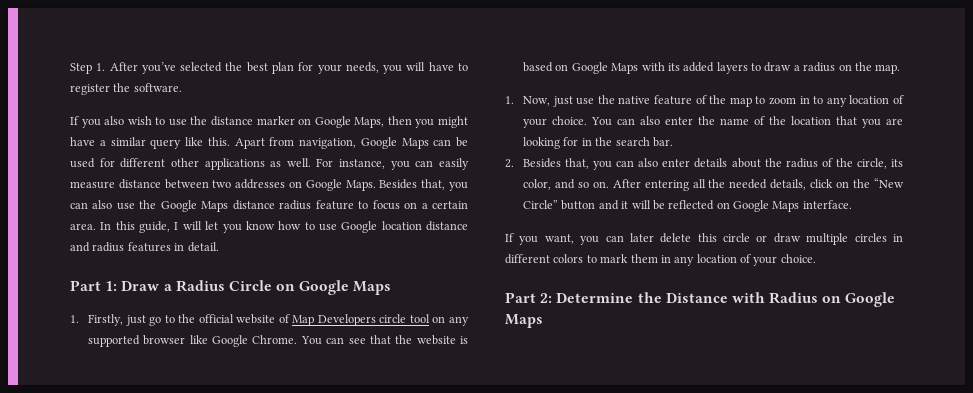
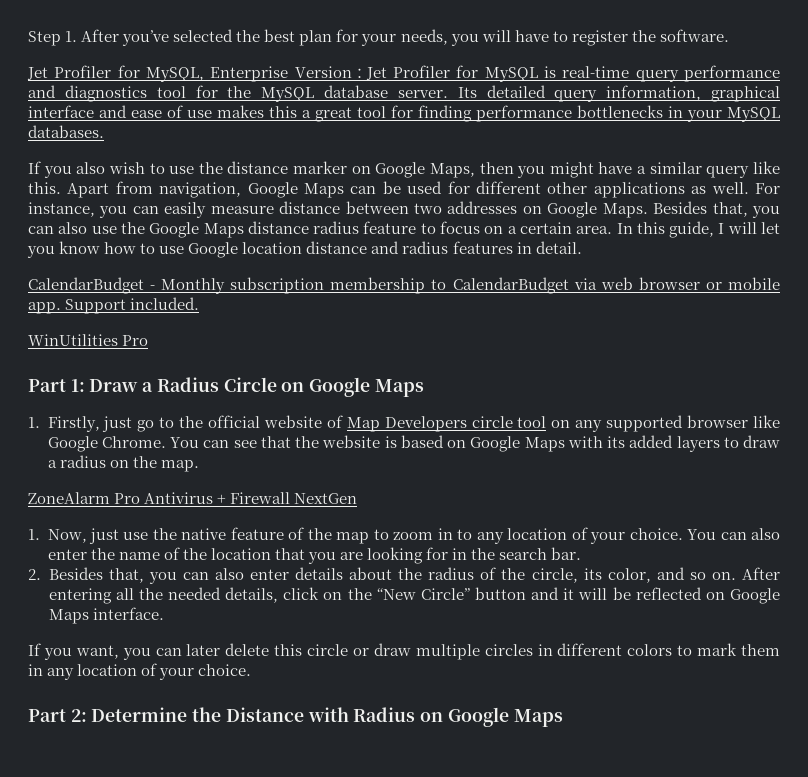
(182, 87) none -> [27,65,781,82] [28,85,781,102] [28,105,780,122] [28,125,104,138] // Jet Profiler for MySQL, Enterprise Version：Jet Profiler for MySQL is real-time query performance and diagnostics tool for the MySQL database server. Its detailed query information, graphical interface and ease of use makes this a great tool for finding performance bottlenecks in your MySQL databases.
(219, 247) none -> [28,277,781,294] [28,297,200,314] [28,334,149,346] // CalendarBudget - Monthly subscription membership to CalendarBudget via web browser or mobile app. Support included. // WinUtilities Pro
(901, 69) none -> [28,492,358,504] // ZoneAlarm Pro Antivirus + Firewall NextGen

